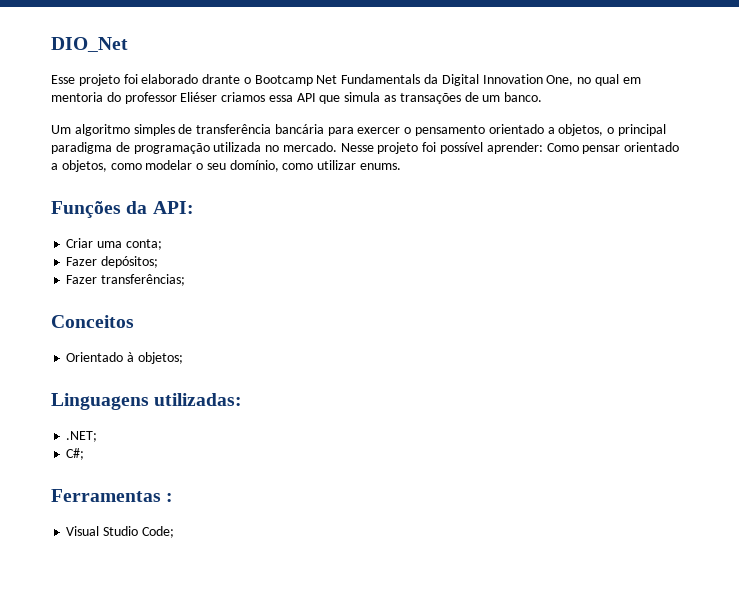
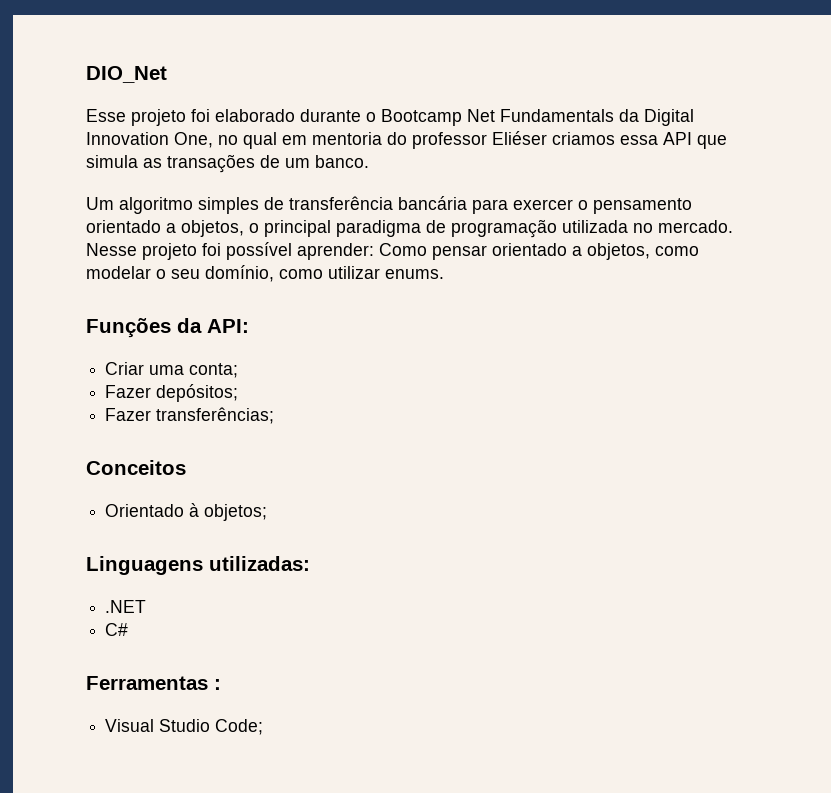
[202,74,241,84] drante -> [300,109,361,122] durante
[66,431,98,442] [66,448,85,460] .NET; // C#; -> [105,600,147,613] [105,623,129,636] .NET // C#

